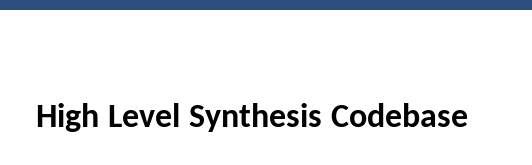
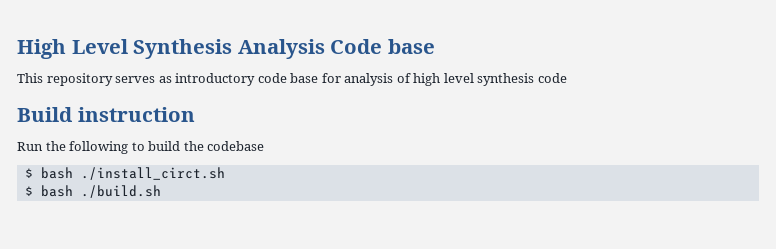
[331,103,469,127] Codebase -> [237,39,435,59] [17,73,567,86] [17,107,195,122] [17,141,265,154] [24,167,225,180] [24,185,161,198] Analysis Code base // This repository serves as introductory code base for analysis of high level synthesis code // Build instruction // Run the following to build the codebase // $ bash ./install_circt.sh // $ bash ./build.sh

